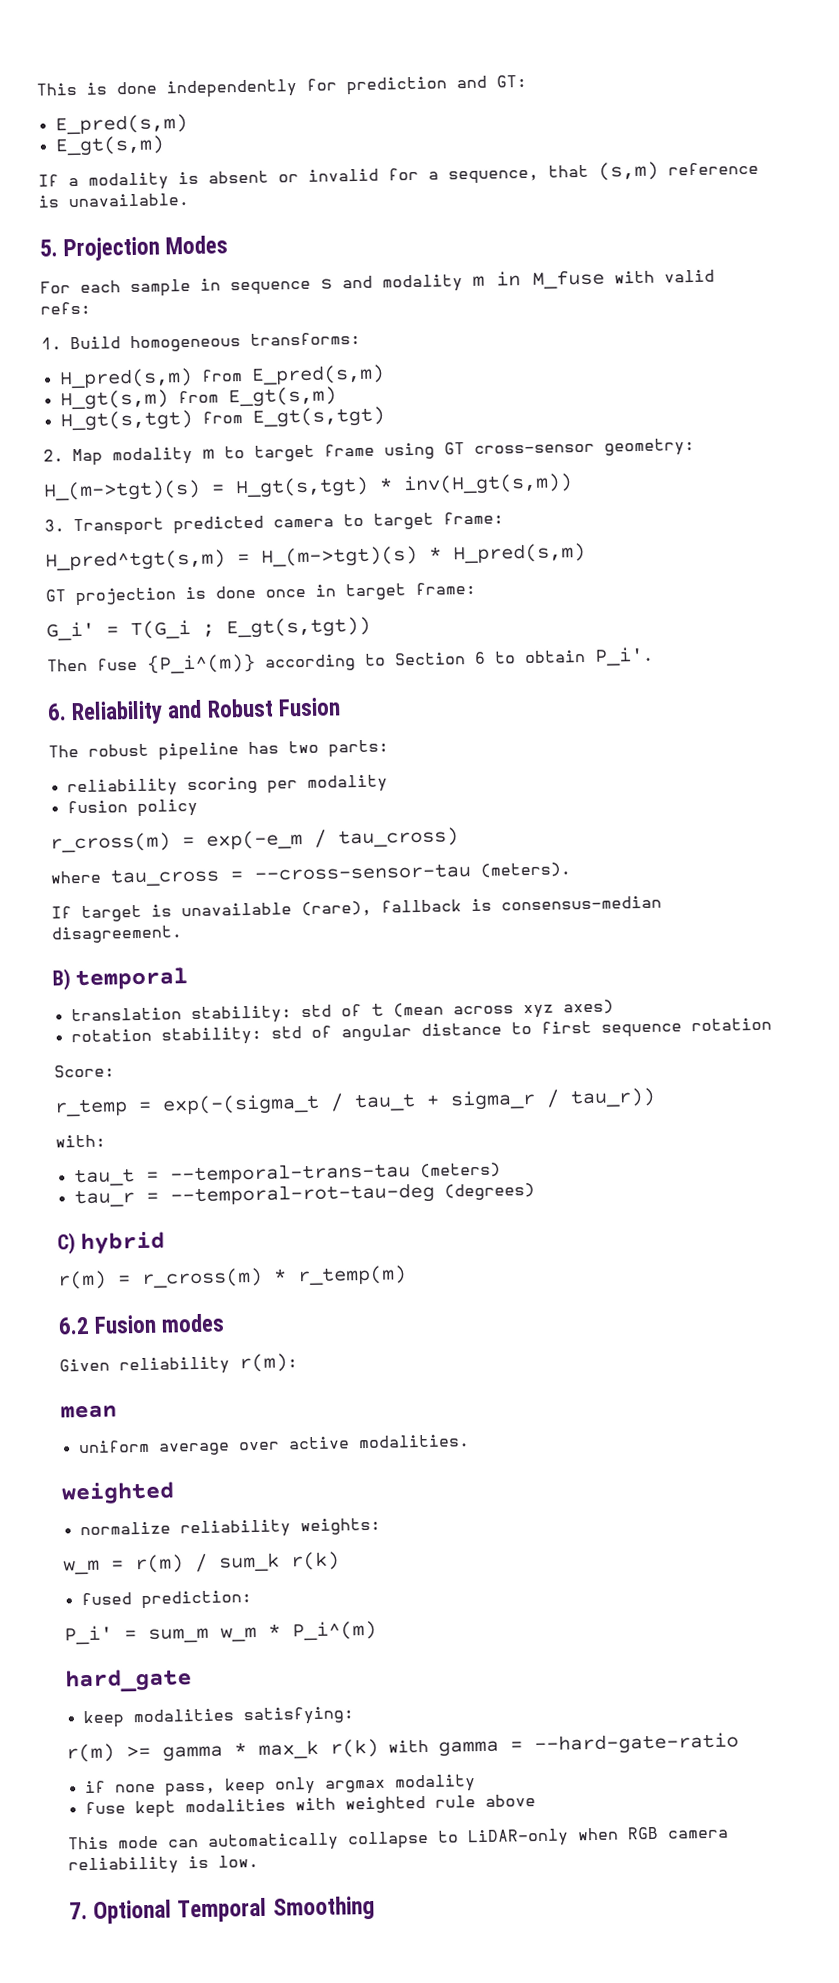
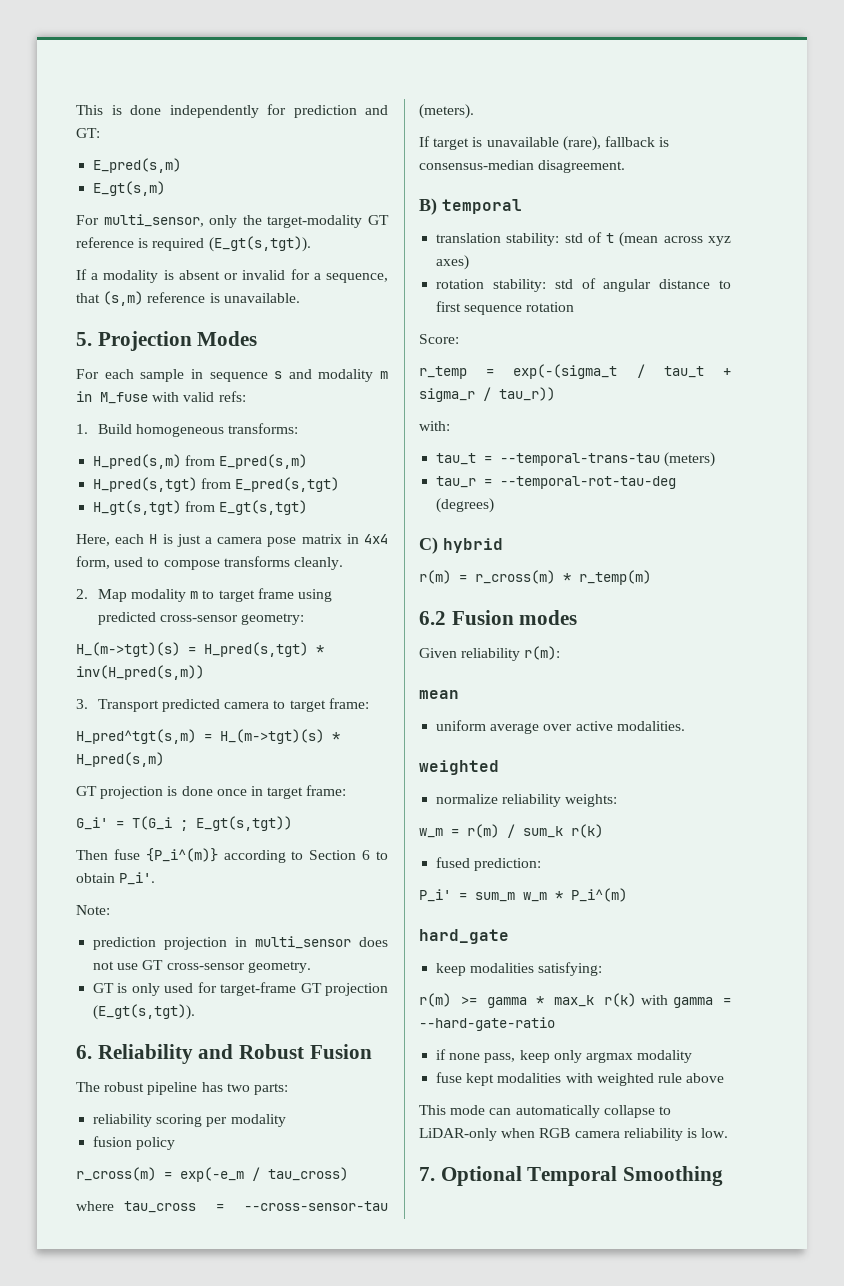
(165, 146) none -> [76,214,389,228] [76,236,311,252] // For multi_sensor, only the target-modality GT reference is required (E_gt(s,tgt)).
[59,386,337,411] H_gt(s,m) from E_gt(s,m) -> [93,477,340,492] H_pred(s,tgt) from E_pred(s,tgt)
(385, 417) none -> [76,534,388,547] [76,556,343,570] // Here, each H is just a camera pose matrix in 4x4 form, used to compose transforms cleanly.
[443,442,465,455] GT -> [97,612,156,625] predicted
[235,473,573,499] H_gt(s,tgt) * inv(H_gt(s,m)) -> [204,642,324,657] [76,665,204,680] H_pred(s,tgt) * inv(H_pred(s,m))
(654, 656) none -> [76,905,110,915] [93,936,388,950] [93,960,311,973] [93,982,388,996] [93,1004,196,1020] // Note: // prediction projection in multi_sensor does not use GT cross-sensor geometry. // GT is only used for target-frame GT projection (E_gt(s,tgt)).

